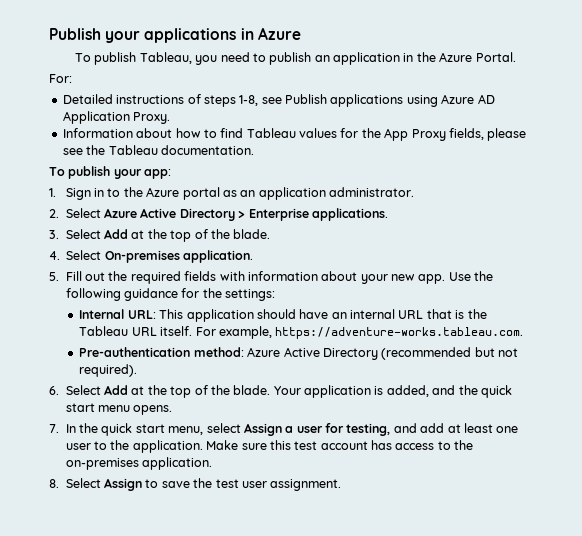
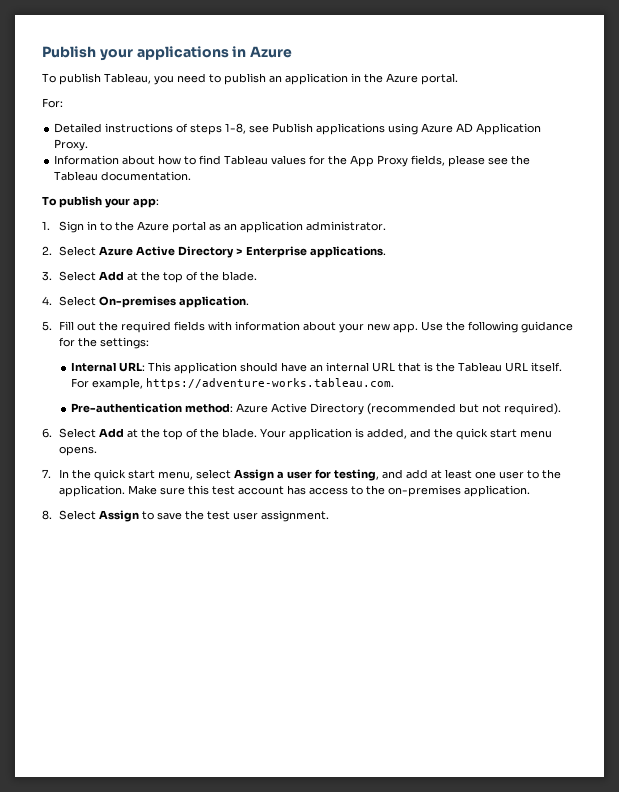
[475,52,516,62] Portal. -> [421,73,458,85] portal.

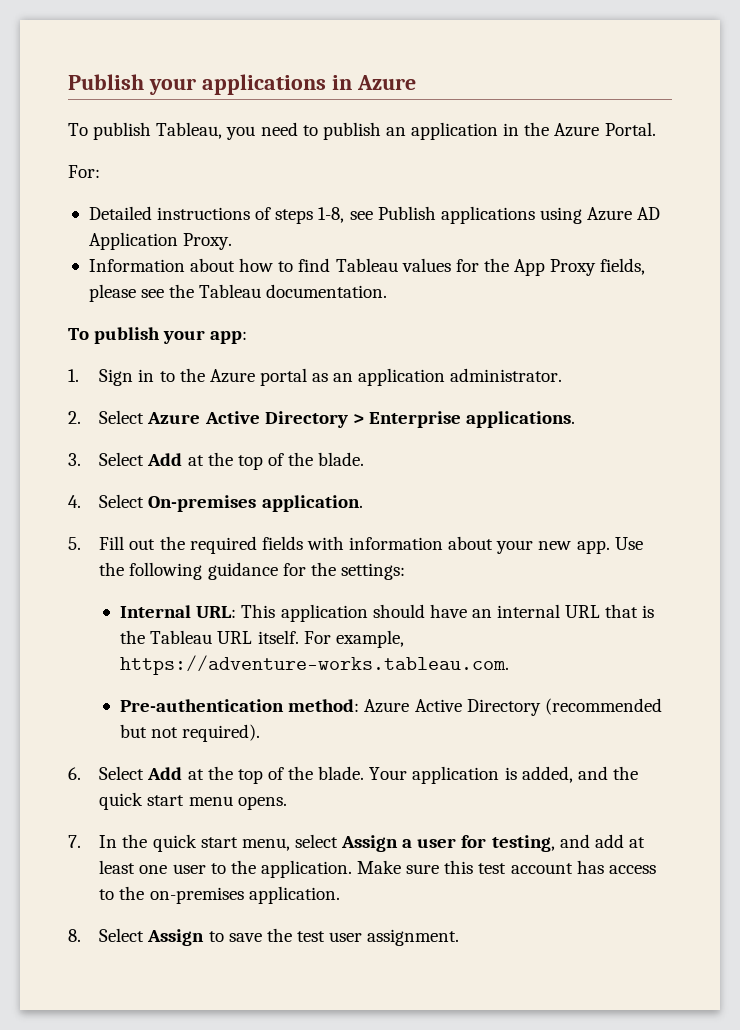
[421,73,458,85] portal. -> [604,122,656,136] Portal.

